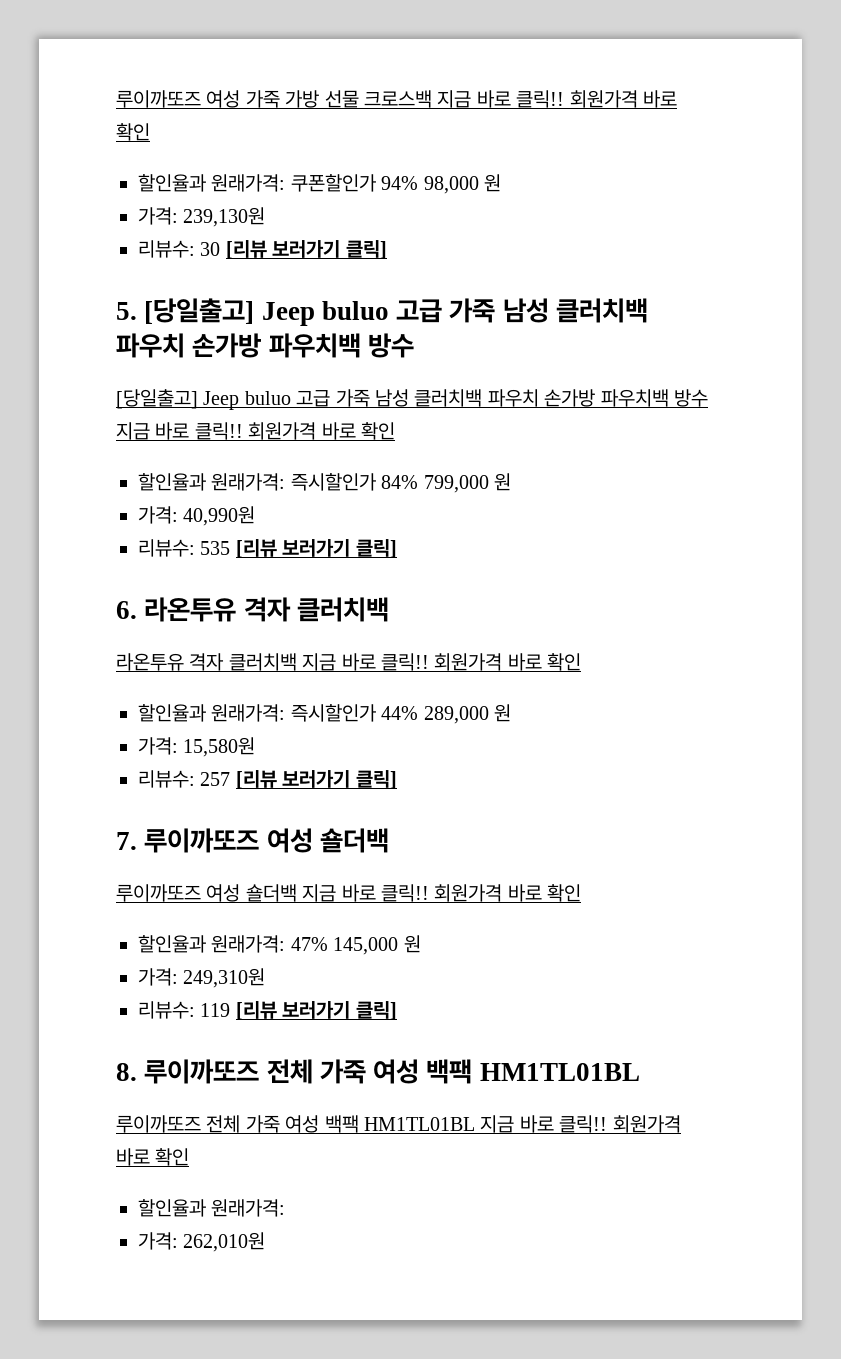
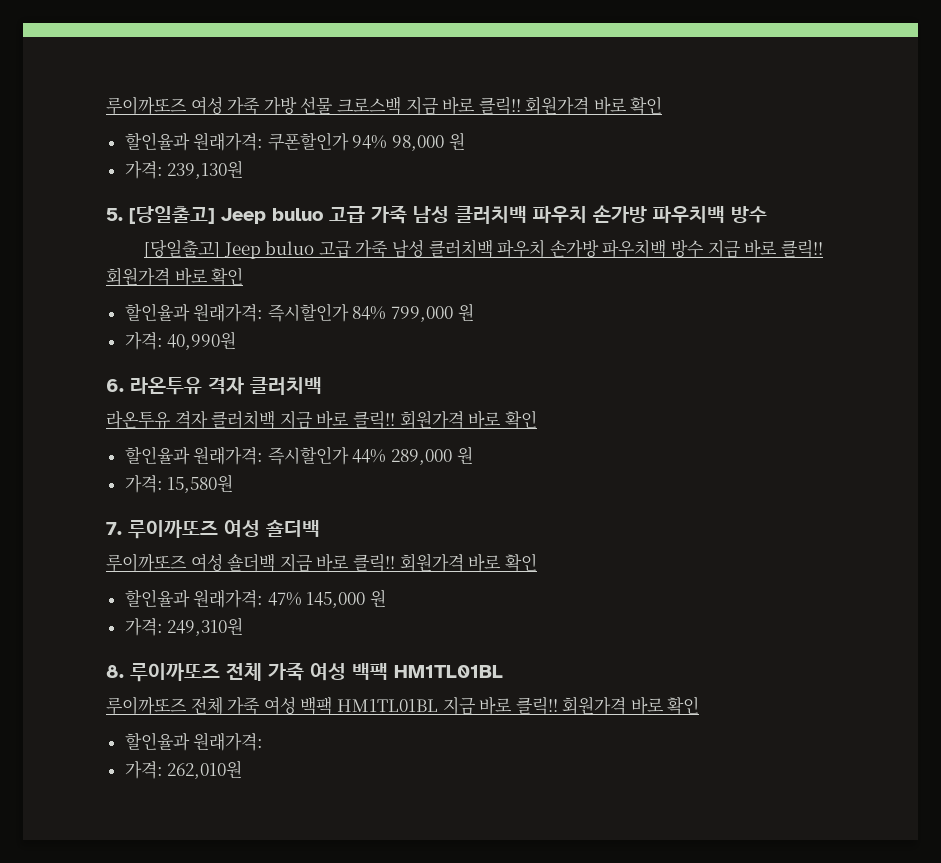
[138,240,387,259] // 리뷰수: 30 [리뷰 보러가기 클릭] -> (244, 169) none
[138,539,397,558] // 리뷰수: 535 [리뷰 보러가기 클릭] -> (237, 340) none
[138,770,397,789] // 리뷰수: 257 [리뷰 보러가기 클릭] -> (234, 483) none
[138,1001,397,1020] // 리뷰수: 119 [리뷰 보러가기 클릭] -> (244, 626) none

